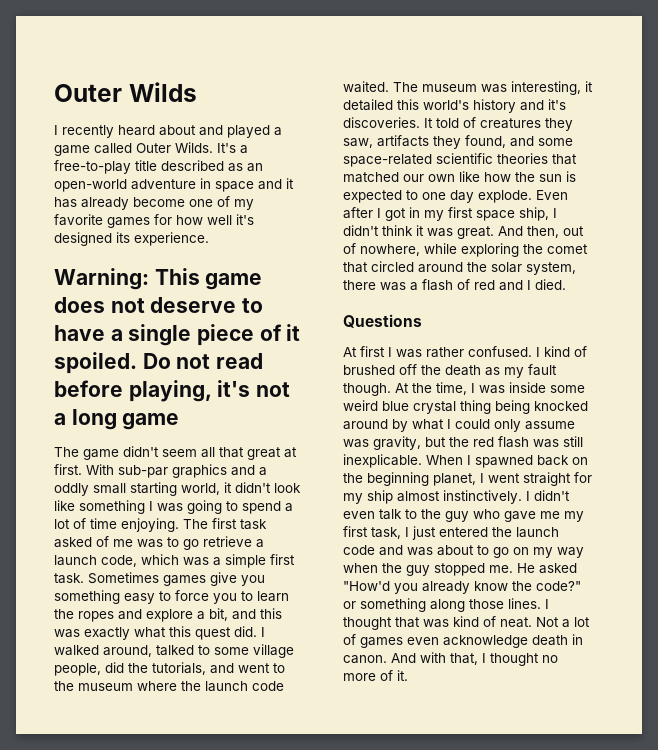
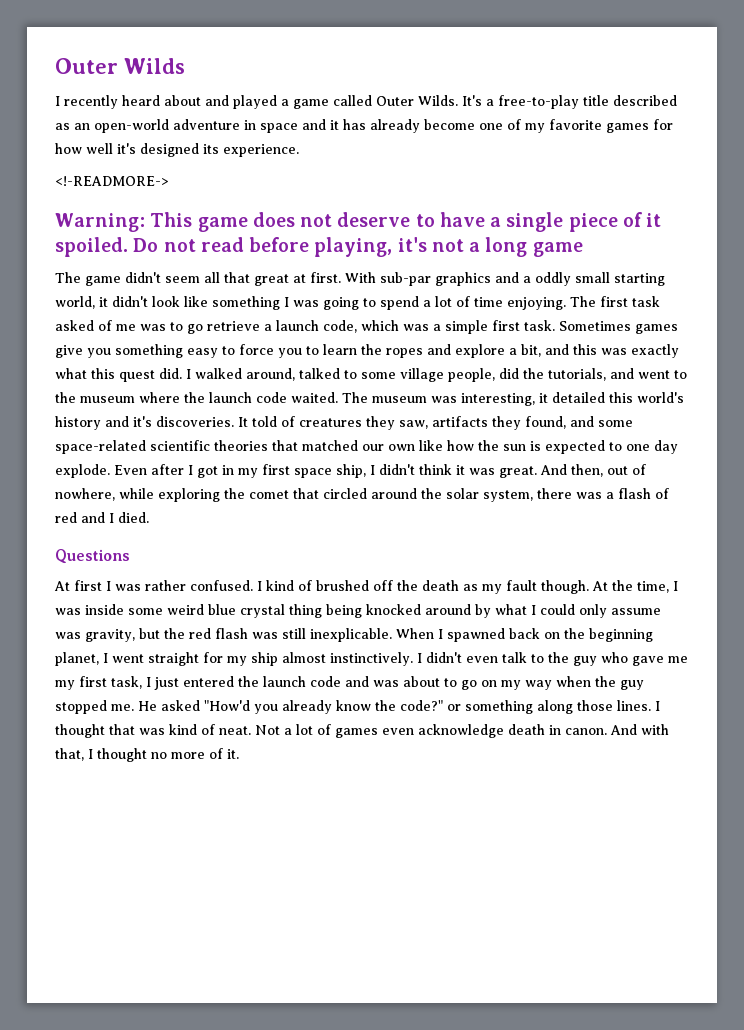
(209, 239) none -> [55,176,169,186] // <!-READMORE->

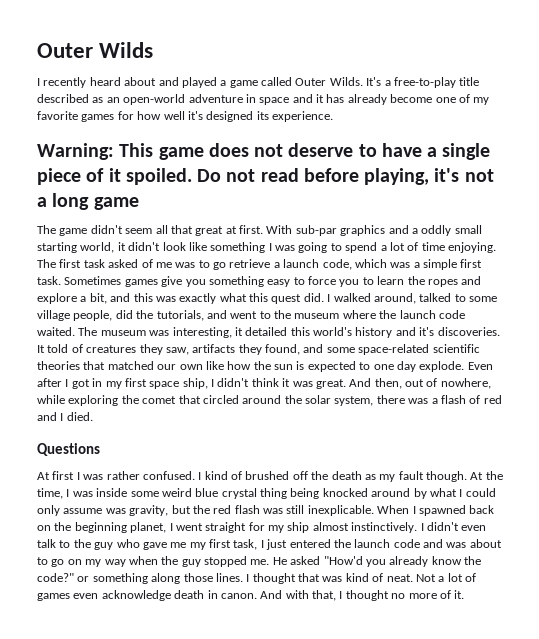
[55,176,169,186] // <!-READMORE-> -> (333, 116) none

